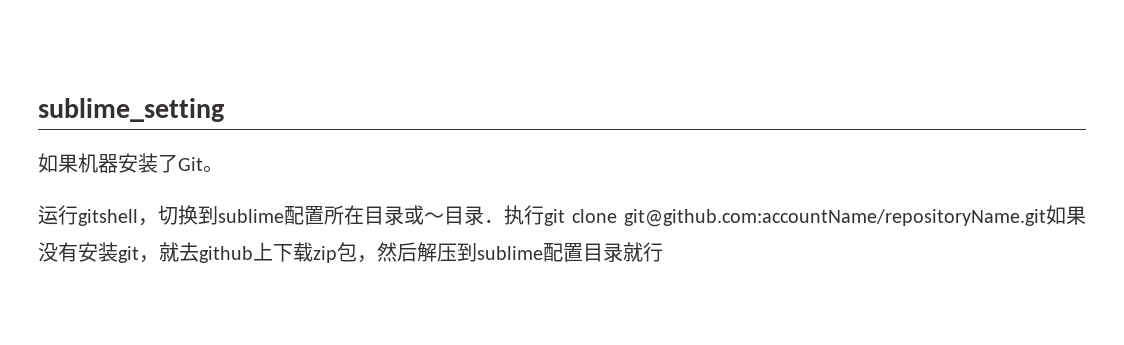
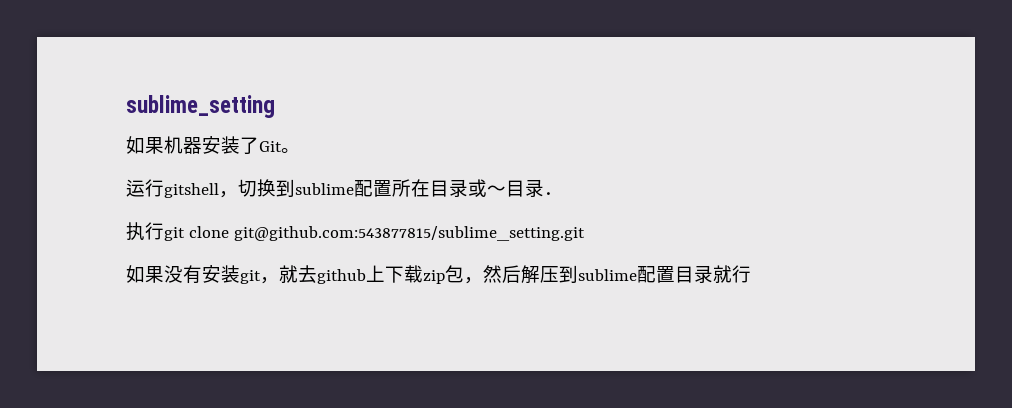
(504, 221) none -> (563, 193) //
[624,209,1046,227] git@github.com:accountName/repositoryName.git -> [233,226,585,241] git@github.com:543877815/sublime_setting.git //

